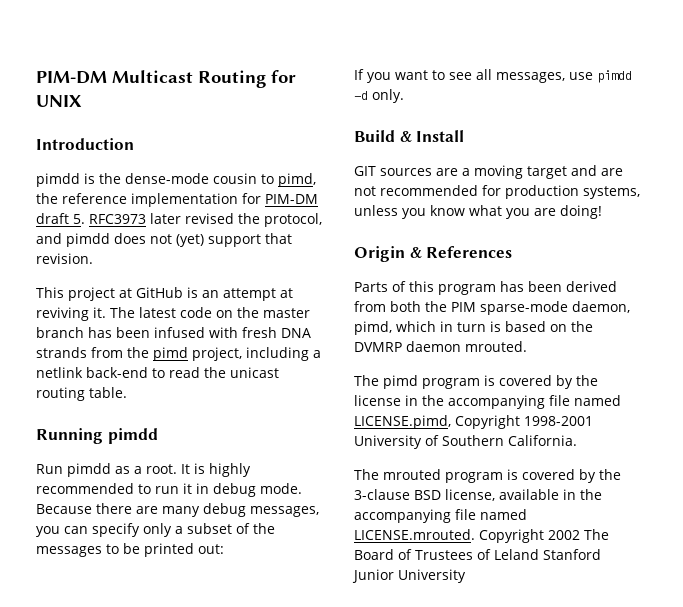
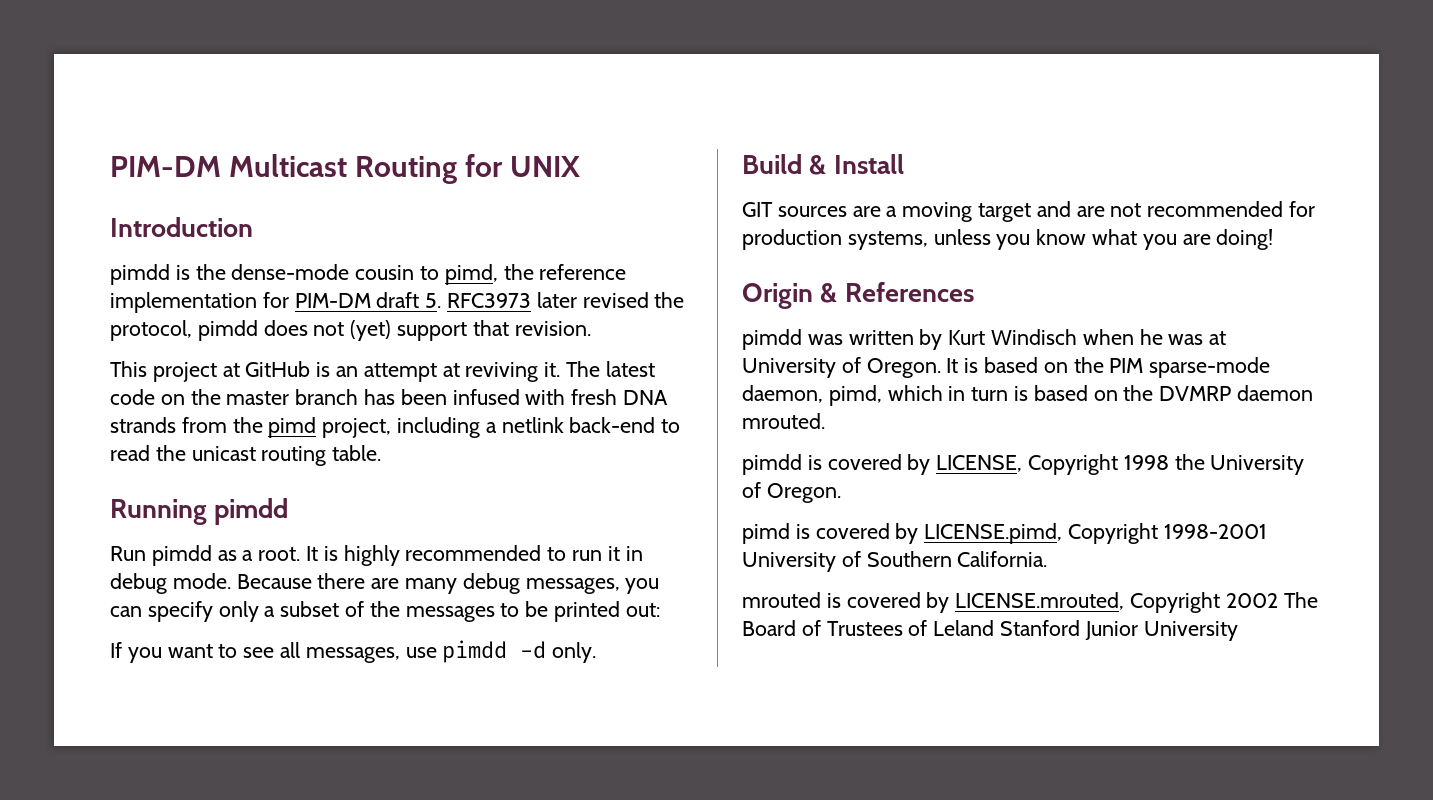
[36,233,62,244] and -> (192, 330) none
[354,281,617,295] [354,301,421,312] Parts of this program has been derived from both -> [742,329,1227,350] [742,357,1068,378] pimdd was written by Kurt Windisch when he was at University of Oregon. It is based on
[354,375,598,389] [354,395,621,409] The pimd program is covered by the license in the accompanying file named -> [742,454,1305,475] [742,482,841,503] [742,523,919,544] pimdd is covered by LICENSE, Copyright 1998 the University of Oregon. // pimd is covered by
[354,469,621,483] [354,489,602,501] [354,509,527,523] [354,529,475,540] The mrouted program is covered by the 3-clause BSD license, available in the accompanying file named LICENSE.mrouted. -> [742,592,1125,613] mrouted is covered by LICENSE.mrouted,

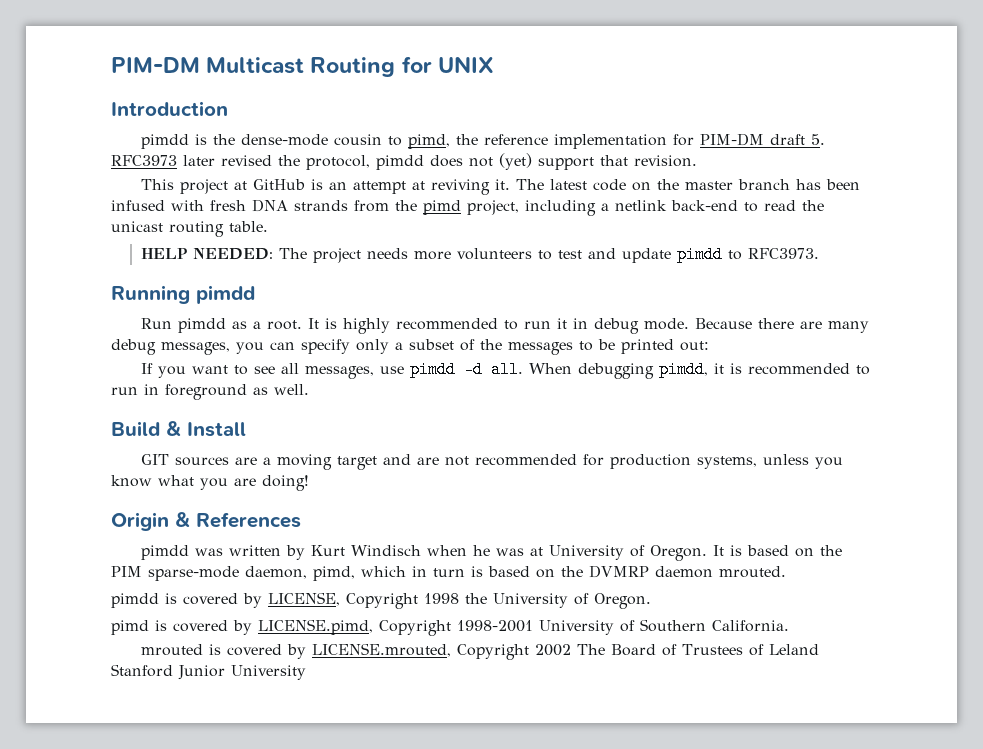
(382, 453) none -> [141,246,820,263] // HELP NEEDED: The project needs more volunteers to test and update pimdd to RFC3973.
[552,642,597,663] only. -> [491,361,871,379] [111,384,309,400] all. When debugging pimdd, it is recommended to run in foreground as well.

